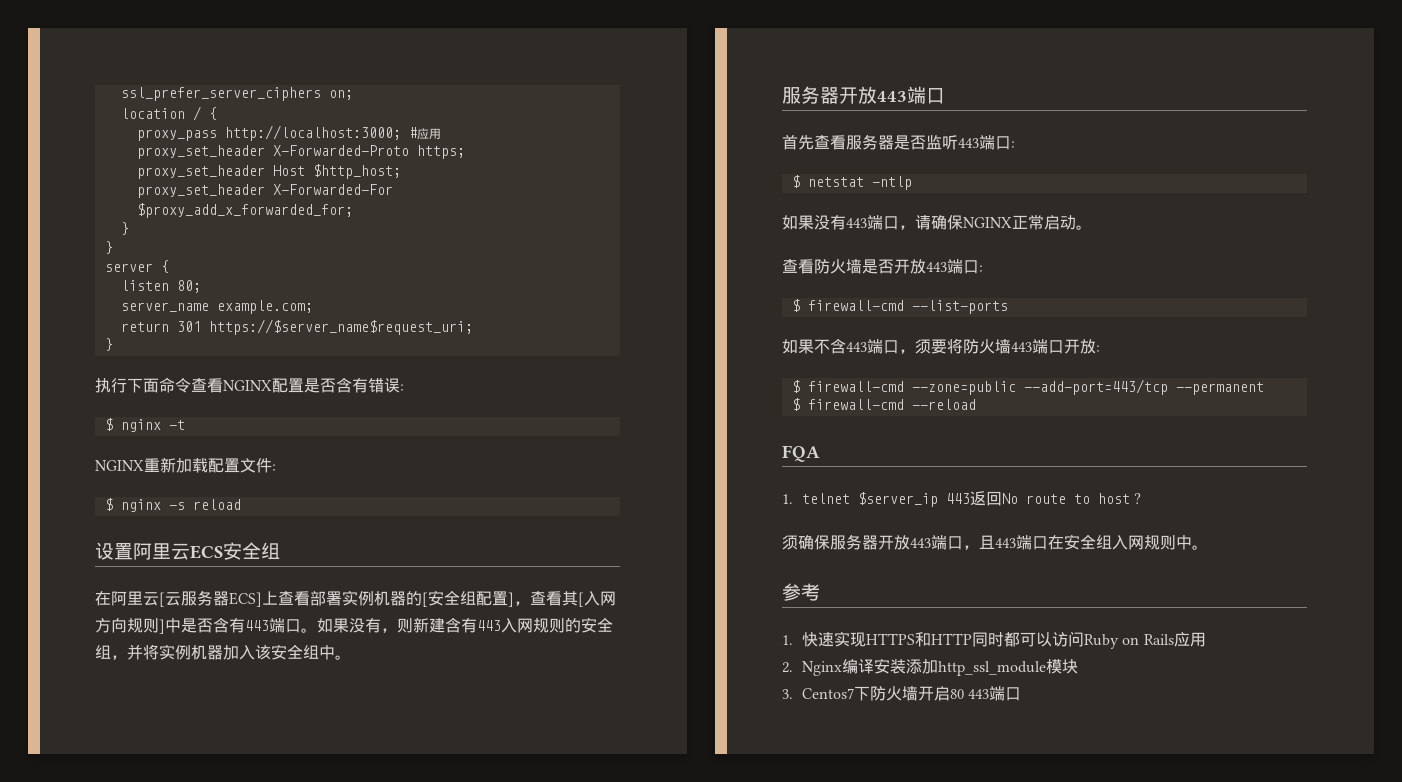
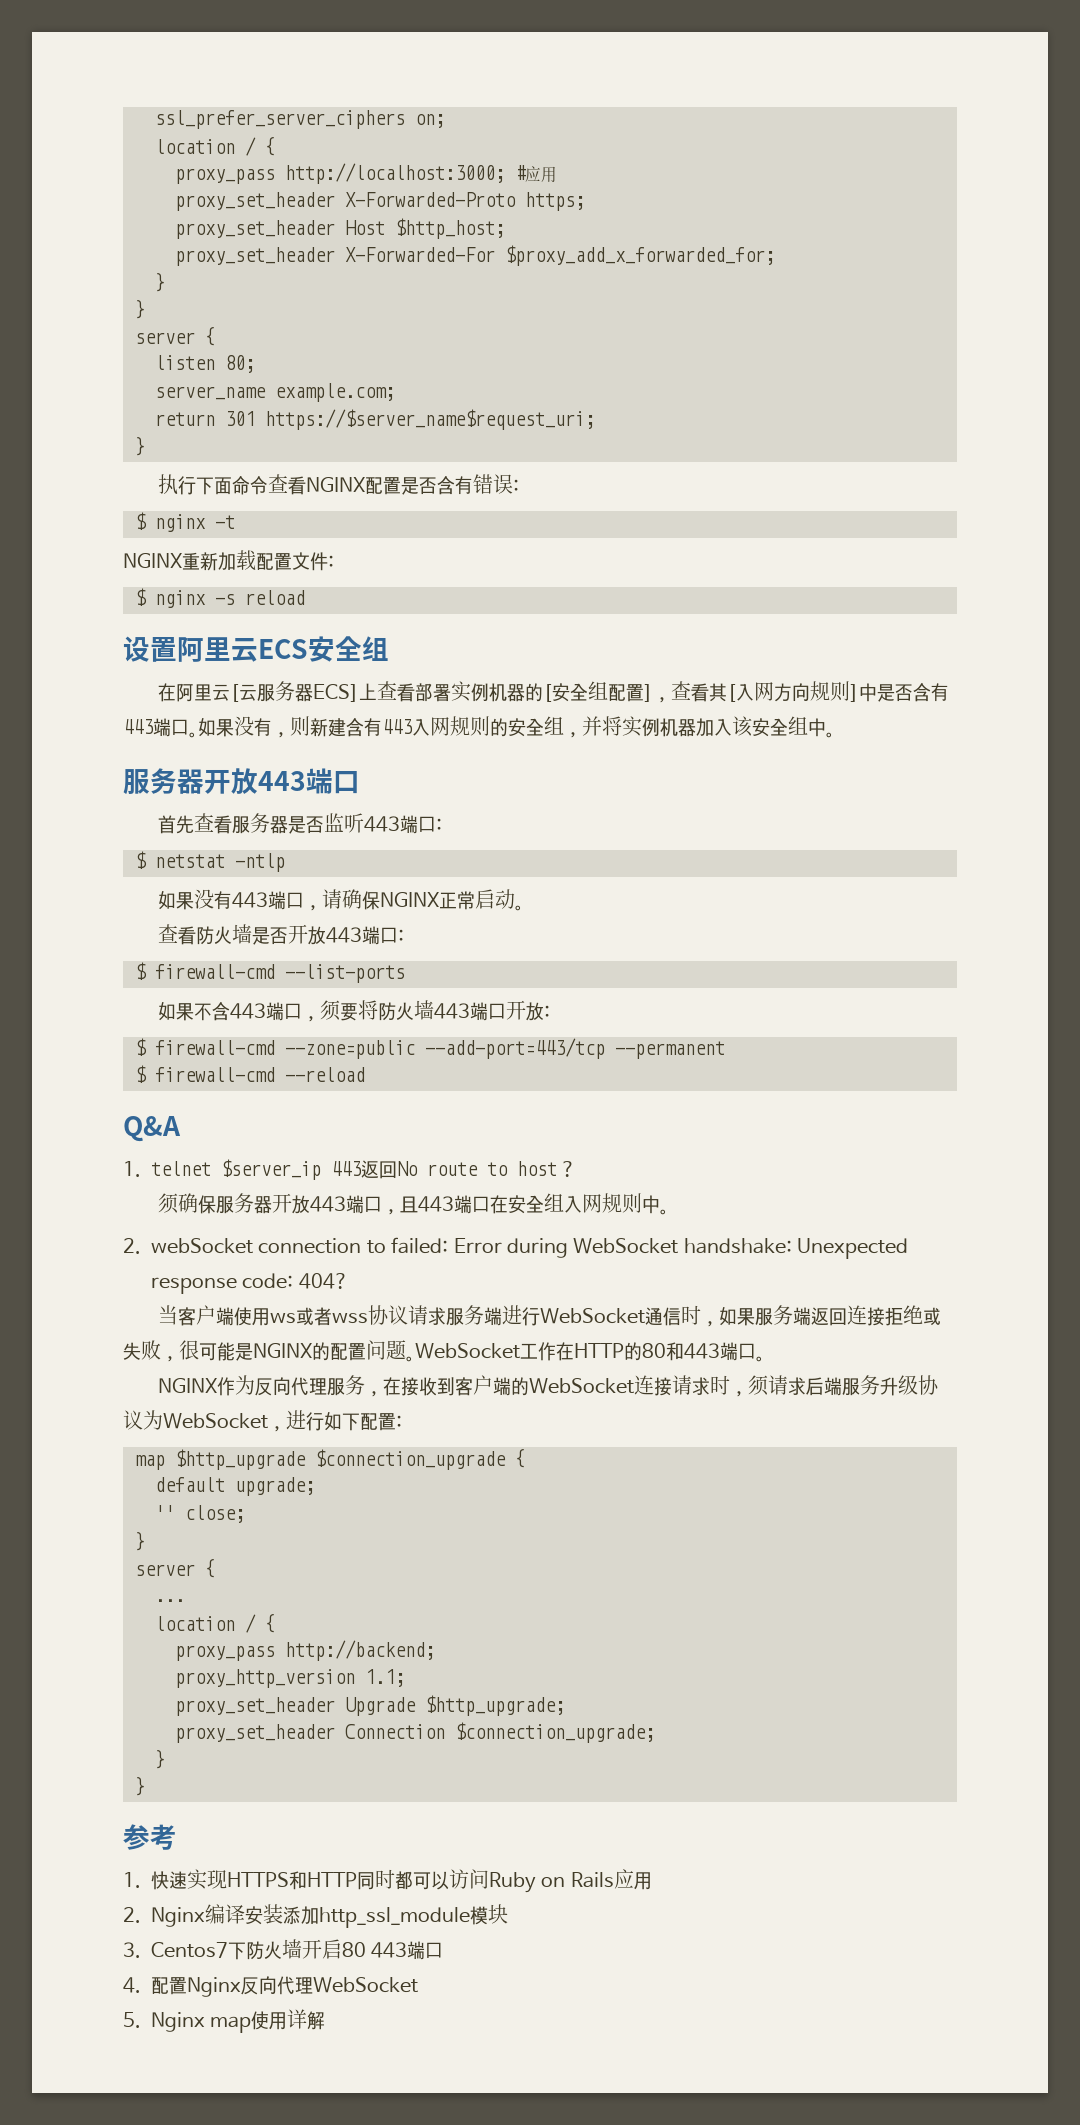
[782,445,820,462] FQA -> [123,1116,181,1142] Q&A
(1208, 547) none -> [123,1237,909,1259] [151,1273,348,1294] [158,1305,942,1327] [123,1340,765,1362] [158,1375,940,1397] [123,1410,402,1432] [135,1448,525,1470] [155,1477,315,1496] [155,1505,245,1523] [135,1531,145,1551] [135,1558,215,1578] [155,1599,185,1602] [155,1613,275,1633] [175,1640,435,1661] [175,1669,405,1688] [175,1695,565,1716] [175,1722,655,1743] [155,1749,165,1769] [135,1776,145,1796] // 2. webSocket connection to failed: Error during WebSocket handshake: Unexpected response code: 404? // 当客户端使用ws或者wss协议请求服务端进行WebSocket通信时，如果服务端返回连接拒绝或失败，很可能是NGINX的配置问题。WebSocket工作在HTTP的80和443端口。 // NGINX作为反向代理服务，在接收到客户端的WebSocket连接请求时，须请求后端服务升级协议为WebSocket，进行如下配置: // map $http_upgrade $connection_upgrade { // default upgrade; // '' close; // } // server { // ... // location / { // proxy_pass http://backend; // proxy_http_version 1.1; // proxy_set_header Upgrade $http_upgrade; // proxy_set_header Connection $connection_upgrade; // } // }
(1022, 694) none -> [123,1976,418,1997] [123,2009,326,2033] // 4.配置Nginx反向代理WebSocket // 5. Nginx map使用详解

